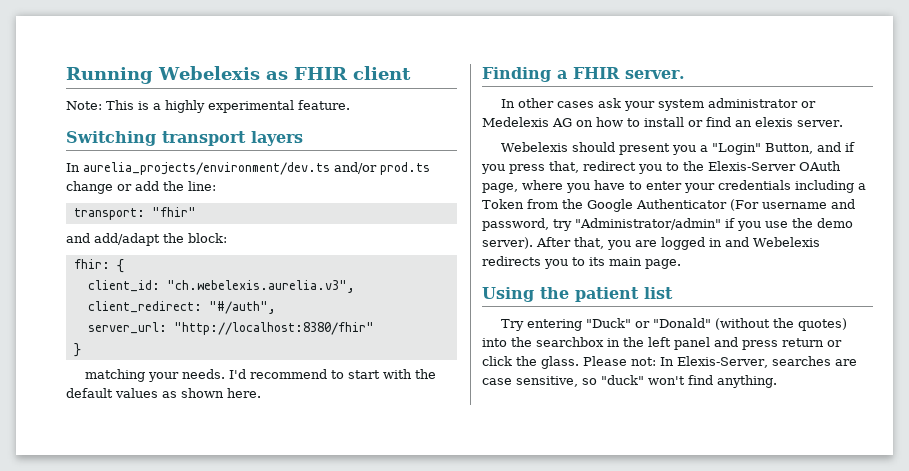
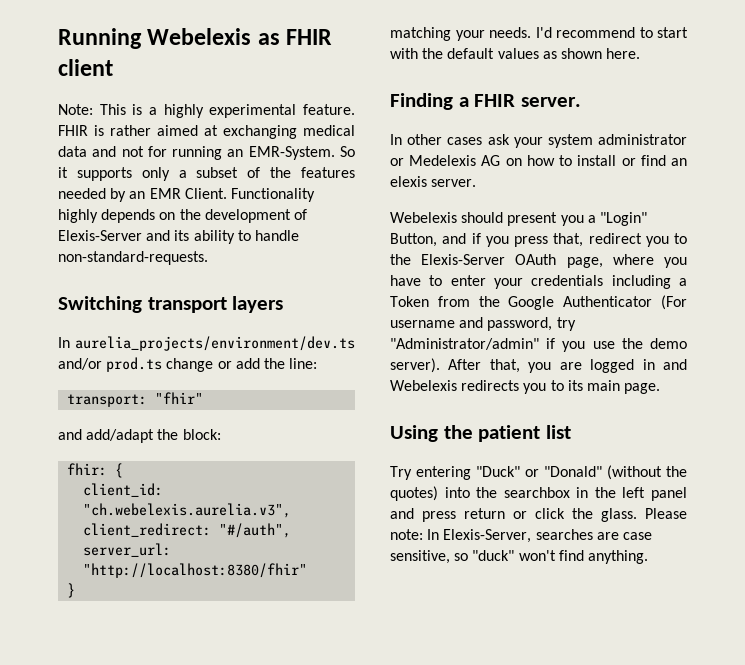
(350, 105) none -> [58,125,355,139] [58,146,355,160] [58,167,355,181] [58,188,315,202] [58,209,307,223] [58,230,299,244] [58,251,208,265] FHIR is rather aimed at exchanging medical data and not for running an EMR-System. So it supports only a subset of the features needed by an EMR Client. Functionality highly depends on the development of Elexis-Server and its ability to handle non-standard-requests.
[631,357,656,366] not: -> [390,529,423,540] note:

